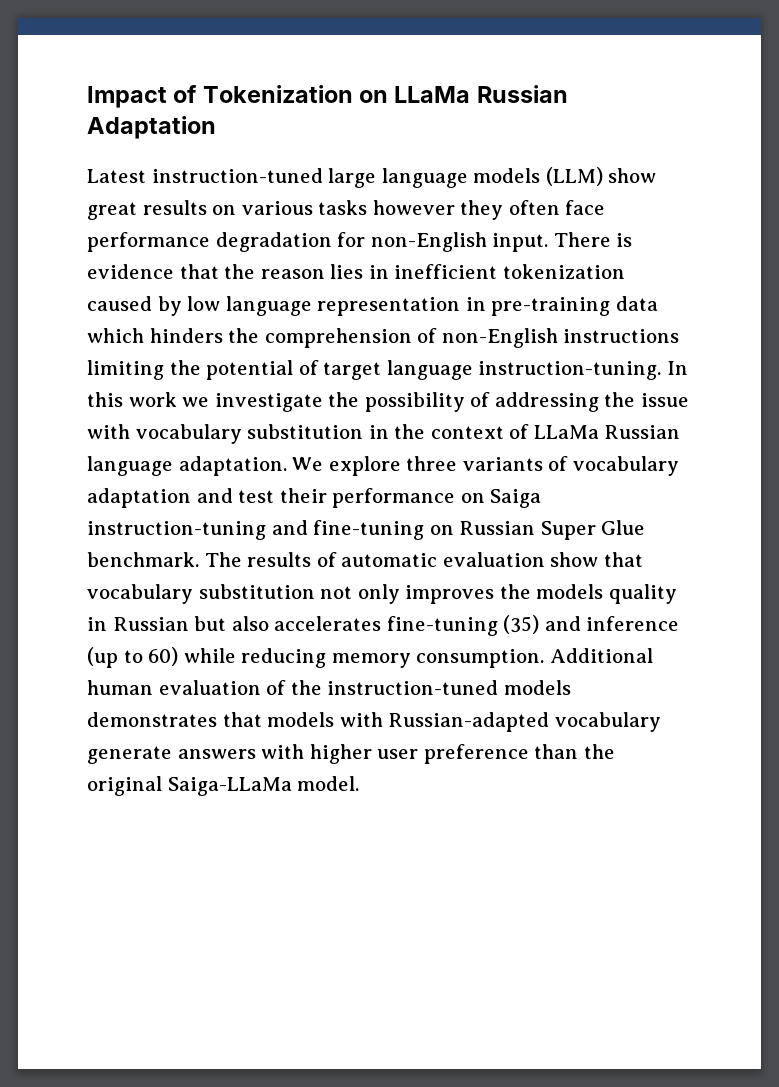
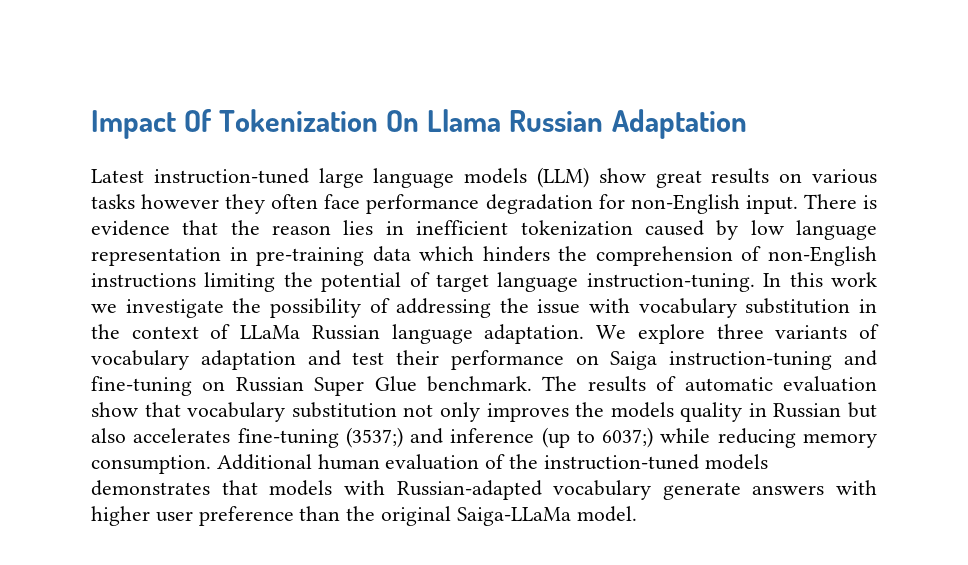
[173,85,471,103] of Tokenization on LLaMa -> [184,109,502,132] Of Tokenization On Llama
[503,615,540,634] (35) -> [345,427,403,448] (3537;)
[148,647,179,666] 60) -> [602,427,654,448] 6037;)

